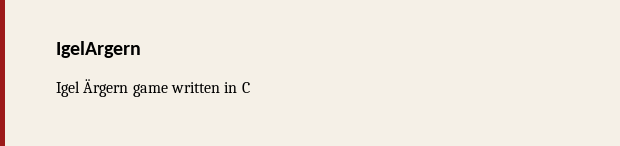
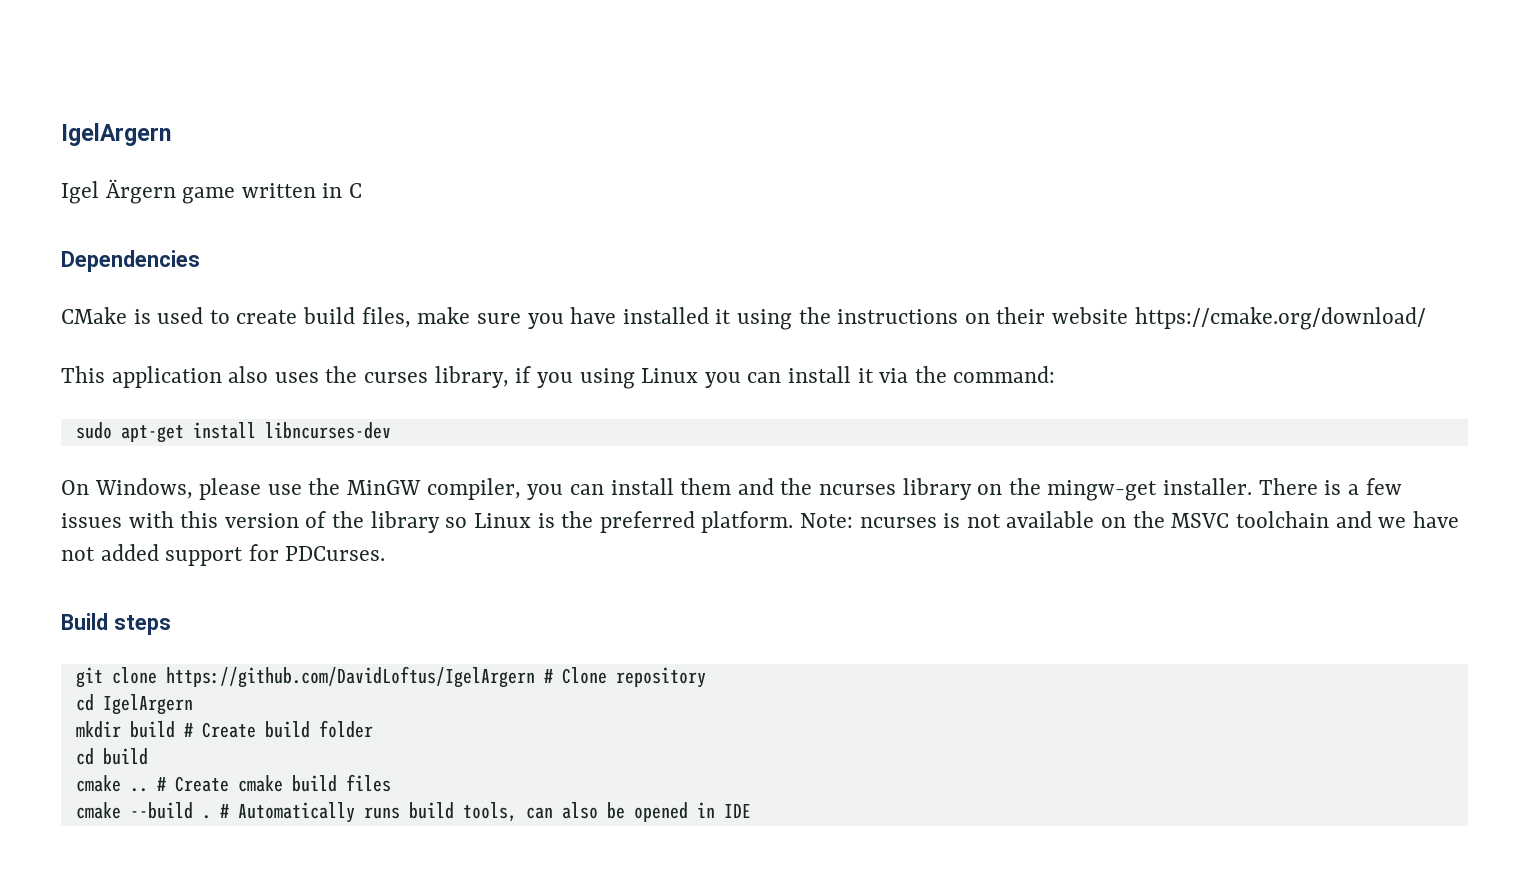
(250, 87) none -> [61,250,200,272] [61,307,1426,330] [61,366,1056,389] [75,422,391,443] [61,478,1402,501] [61,511,1459,533] [61,544,386,566] [61,613,171,635] [75,666,706,688] [75,694,193,715] [75,720,373,738] [75,748,148,765] [75,774,391,792] [75,802,751,823] // Dependencies // CMake is used to create build files, make sure you have installed it using the instructions on their website https://cmake.org/download/ // This application also uses the curses library, if you using Linux you can install it via the command: // sudo apt-get install libncurses-dev // On Windows, please use the MinGW compiler, you can install them and the ncurses library on the mingw-get installer. There is a few issues with this version of the library so Linux is the preferred platform. Note: ncurses is not available on the MSVC toolchain and we have not added support for PDCurses. // Build steps // git clone https://github.com/DavidLoftus/IgelArgern # Clone repository // cd IgelArgern // mkdir build # Create build folder // cd build // cmake .. # Create cmake build files // cmake --build . # Automatically runs build tools, can also be opened in IDE

